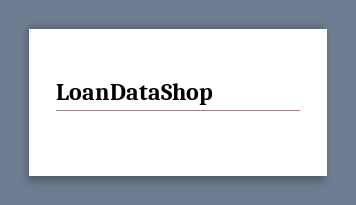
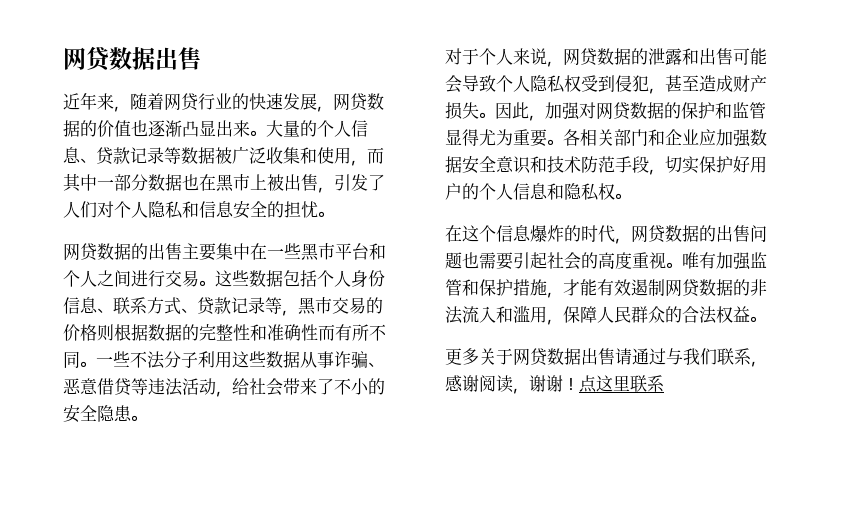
[56,83,213,105] LoanDataShop -> [63,46,201,72] [63,92,384,112] [63,120,368,137] [63,146,384,166] [63,173,385,193] [63,201,334,219] [63,243,386,261] [63,270,385,287] [63,297,383,316] [63,324,386,341] [63,351,384,369] [63,378,385,397] [63,405,147,423] [445,48,767,67] [445,75,767,94] [445,102,766,121] [445,129,767,147] [445,156,767,175] [445,183,631,201] [445,225,767,244] [445,252,767,270] [445,279,767,298] [445,305,766,325] [445,348,767,367] [445,375,664,394] 网贷数据出售 // 近年来，随着网贷行业的快速发展，网贷数据的价值也逐渐凸显出来。大量的个人信息、贷款记录等数据被广泛收集和使用，而其中一部分数据也在黑市上被出售，引发了人们对个人隐私和信息安全的担忧。 // 网贷数据的出售主要集中在一些黑市平台和个人之间进行交易。这些数据包括个人身份信息、联系方式、贷款记录等，黑市交易的价格则根据数据的完整性和准确性而有所不同。一些不法分子利用这些数据从事诈骗、恶意借贷等违法活动，给社会带来了不小的安全隐患。 // 对于个人来说，网贷数据的泄露和出售可能会导致个人隐私权受到侵犯，甚至造成财产损失。因此，加强对网贷数据的保护和监管显得尤为重要。各相关部门和企业应加强数据安全意识和技术防范手段，切实保护好用户的个人信息和隐私权。 // 在这个信息爆炸的时代，网贷数据的出售问题也需要引起社会的高度重视。唯有加强监管和保护措施，才能有效遏制网贷数据的非法流入和滥用，保障人民群众的合法权益。 // 更多关于网贷数据出售请通过与我们联系，感谢阅读，谢谢！点这里联系

